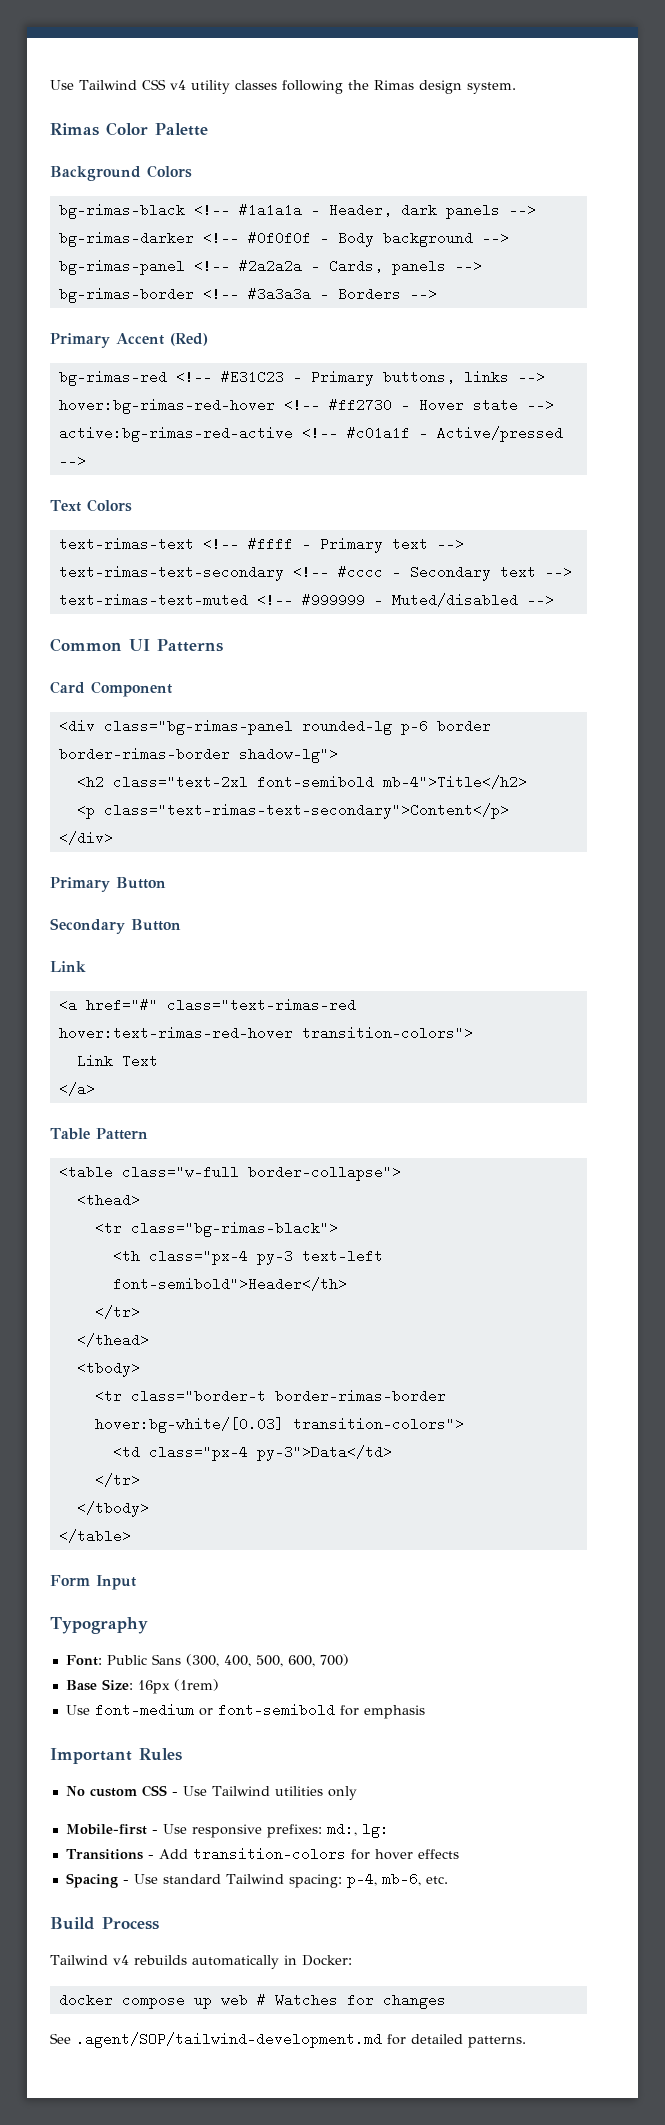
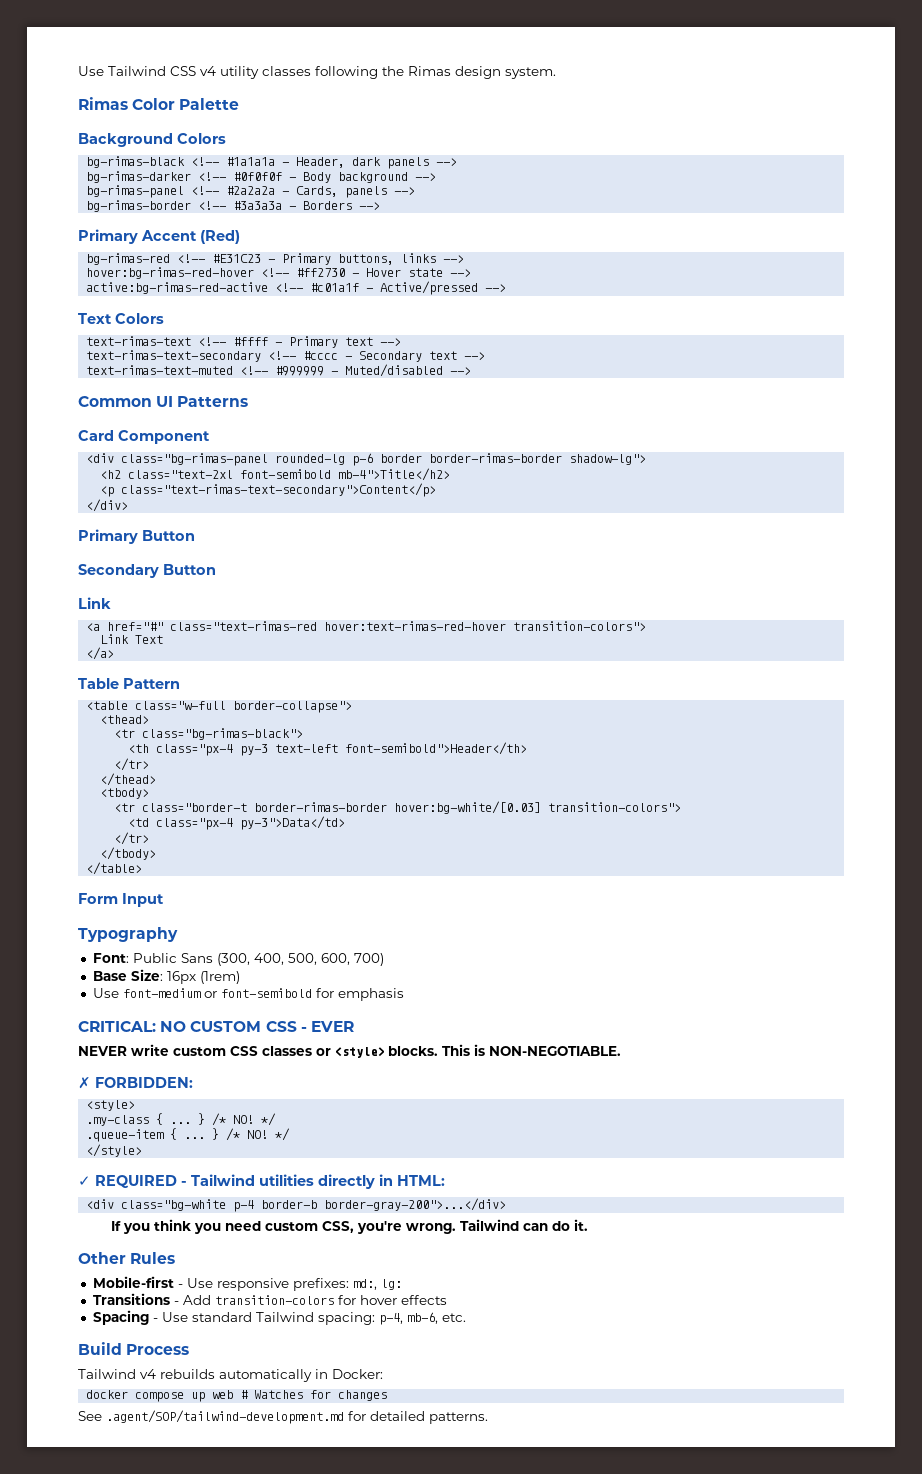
[50,1748,182,1764] [65,1785,357,1800] Important Rules // No custom CSS - Use Tailwind utilities only -> [78,1021,354,1032] [78,1044,621,1058] [78,1077,193,1089] [86,1100,136,1111] [86,1113,277,1126] [86,1128,291,1142] [86,1144,143,1157] [78,1174,445,1189] [86,1198,507,1212] [110,1219,588,1234] [78,1252,176,1264] CRITICAL: NO CUSTOM CSS - EVER // NEVER write custom CSS classes or <style> blocks. This is NON-NEGOTIABLE. // ✗ FORBIDDEN: // <style> // .my-class { ... } /* NO! */ // .queue-item { ... } /* NO! */ // </style> // ✓ REQUIRED - Tailwind utilities directly in HTML: // <div class="bg-white p-4 border-b border-gray-200">...</div> // If you think you need custom CSS, you're wrong. Tailwind can do it. // Other Rules

